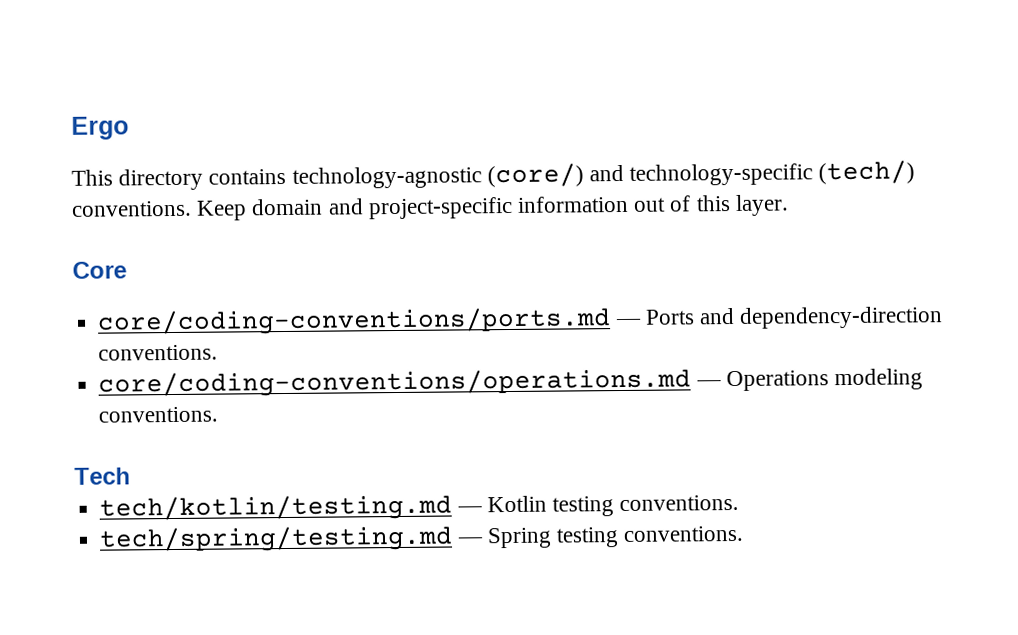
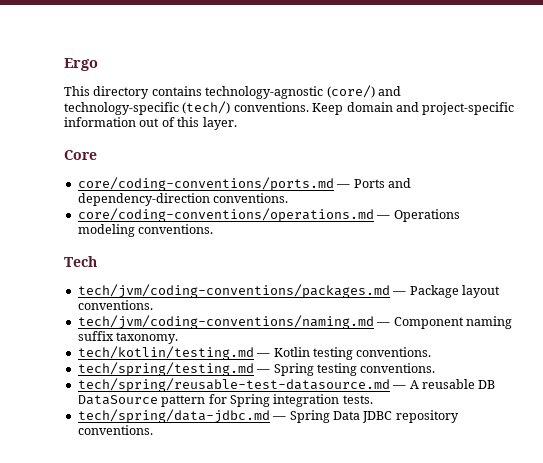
(131, 476) none -> [77,284,500,298] [77,300,153,310] [77,315,512,329] [77,331,179,344] // tech/jvm/coding-conventions/packages.md — Package layout conventions. // tech/jvm/coding-conventions/naming.md — Component naming suffix taxonomy.
(744, 533) none -> [77,378,496,392] [77,394,373,407] [77,409,459,423] [77,425,153,435] // tech/spring/reusable-test-datasource.md — A reusable DB DataSource pattern for Spring integration tests. // tech/spring/data-jdbc.md — Spring Data JDBC repository conventions.

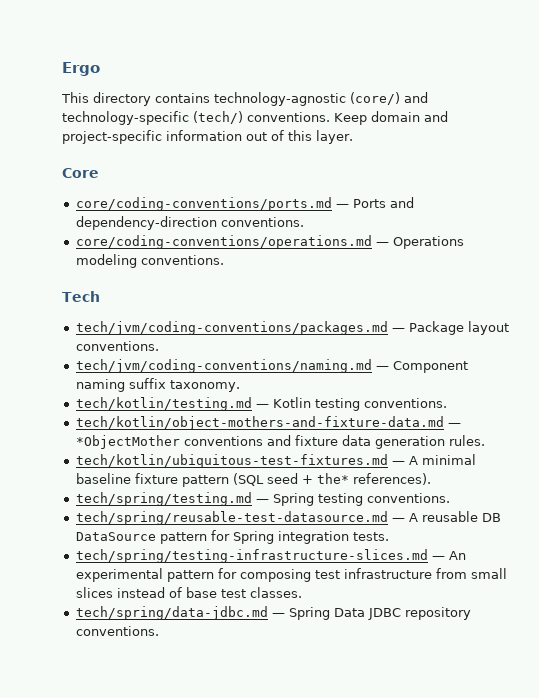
(432, 352) none -> [75,416,461,430] [75,435,485,449] [75,454,476,468] [75,473,431,487] // tech/kotlin/object-mothers-and-fixture-data.md — *ObjectMother conventions and fixture data generation rules. // tech/kotlin/ubiquitous-test-fixtures.md — A minimal baseline fixture pattern (SQL seed + the* references).
(373, 399) none -> [75,549,466,563] [75,568,507,582] [75,587,302,598] // tech/spring/testing-infrastructure-slices.md — An experimental pattern for composing test infrastructure from small slices instead of base test classes.

